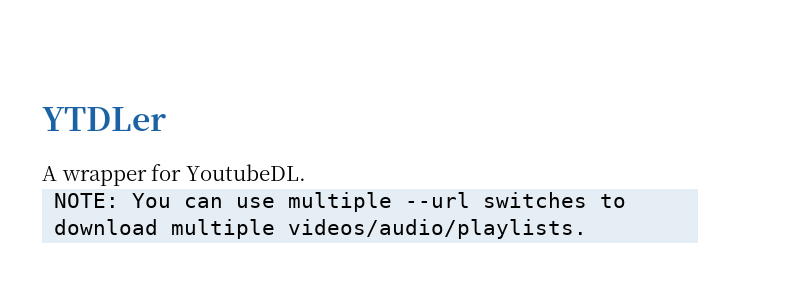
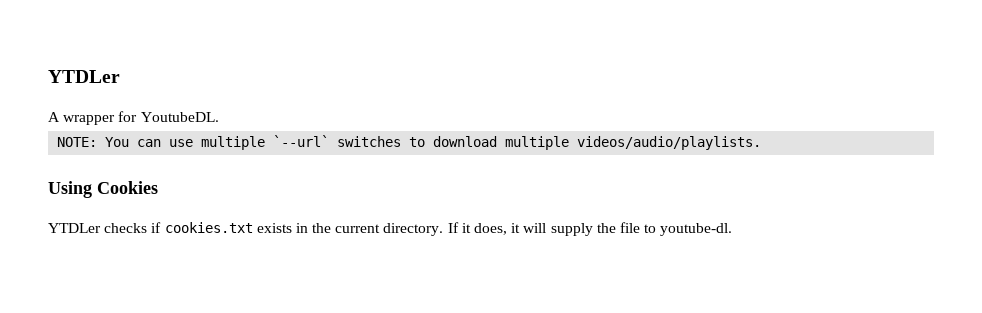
[405,192,471,208] --url -> [273,135,330,147] `--url`
(588, 229) none -> [48,181,158,198] [48,222,733,236] // Using Cookies // YTDLer checks if cookies.txt exists in the current directory. If it does, it will supply the file to youtube-dl.

